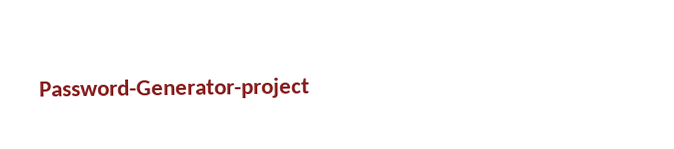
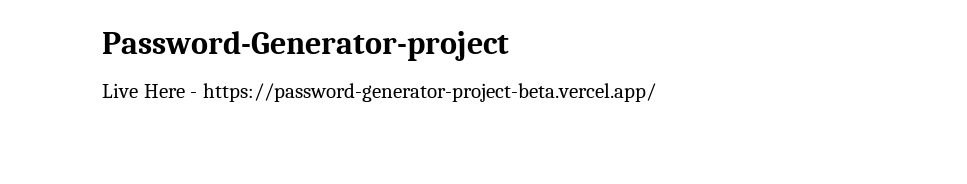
(310, 89) none -> [102,83,656,102] // Live Here - https://password-generator-project-beta.vercel.app/

